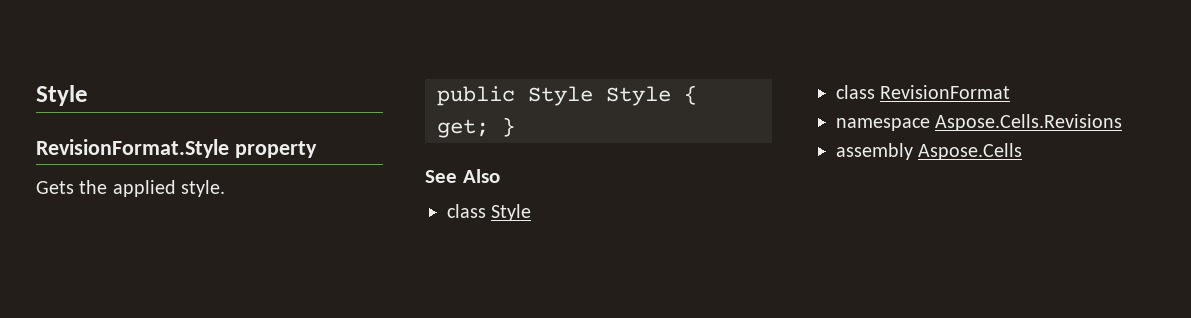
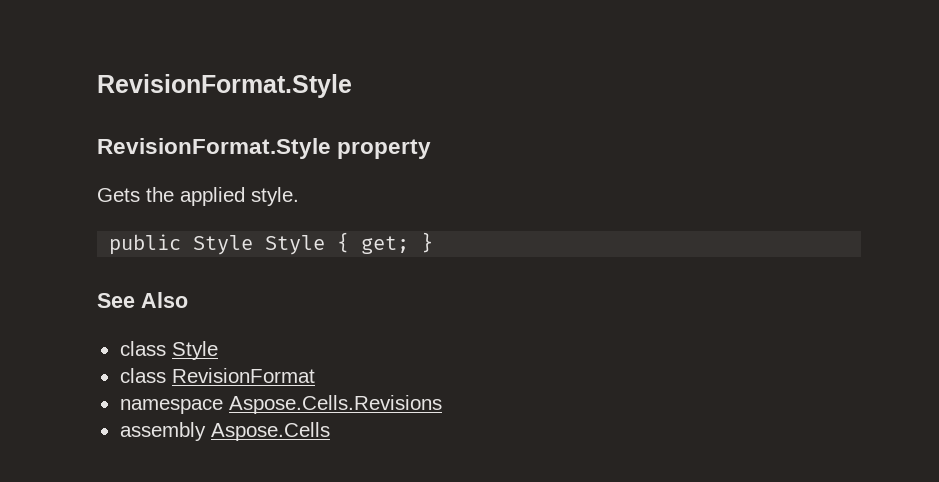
[36,85,88,106] Style -> [97,74,352,98] RevisionFormat.Style

